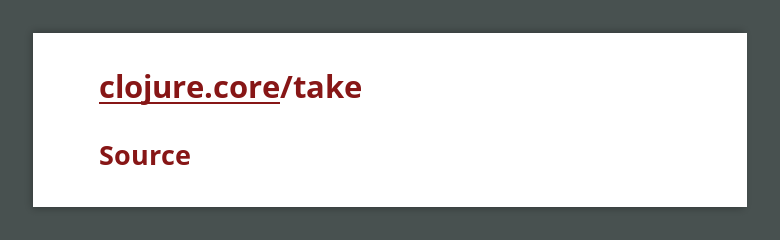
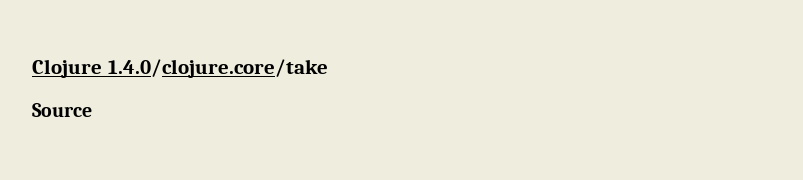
[99,74,362,105] clojure.core/take -> [32,59,328,78] Clojure 1.4.0/clojure.core/take

